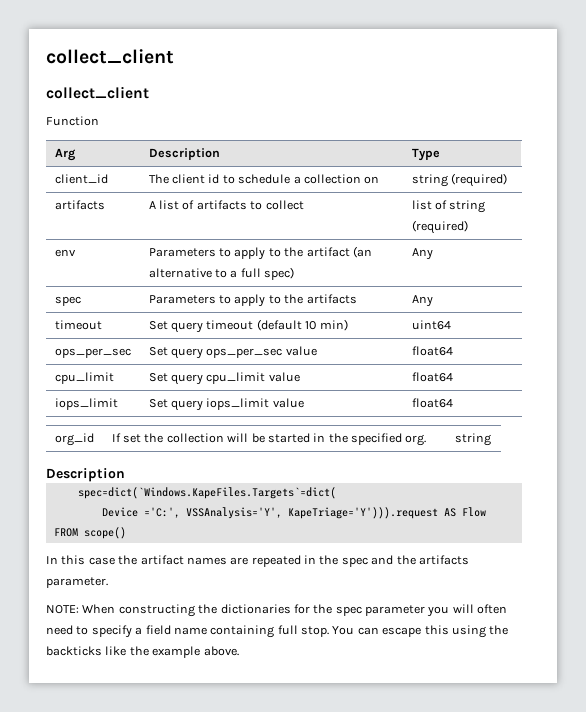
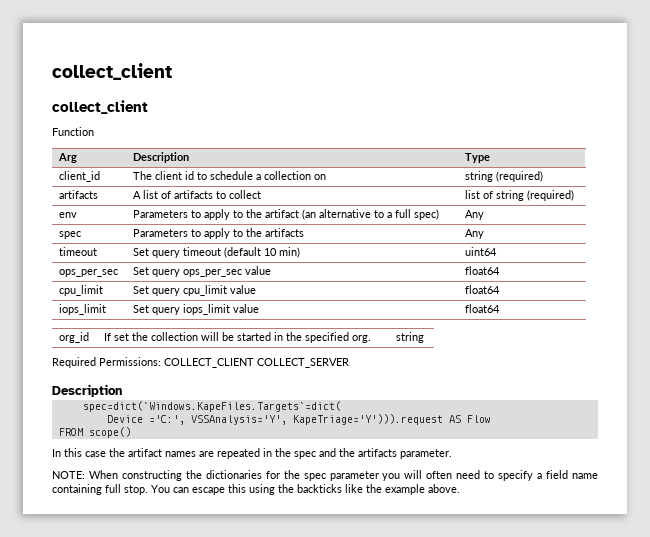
(491, 439) none -> [52,357,349,368] // Required Permissions: COLLECT_CLIENT COLLECT_SERVER

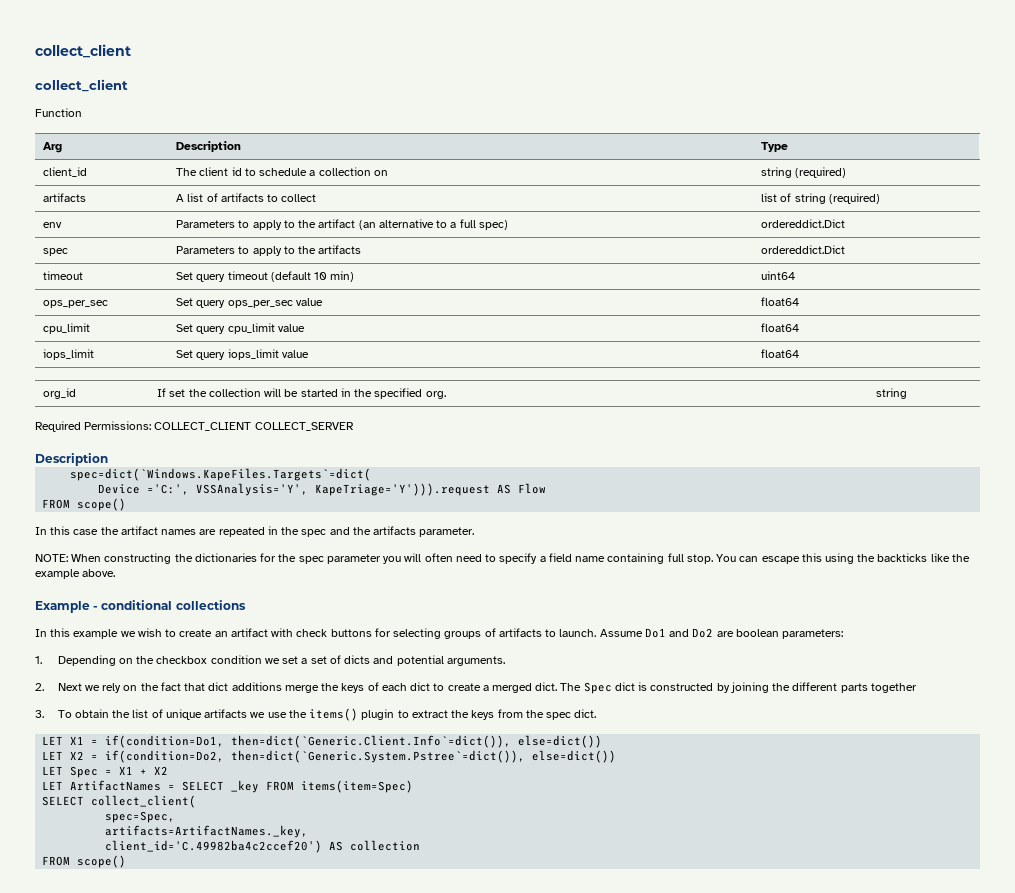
[465,210,485,220] Any -> [761,219,846,228] ordereddict.Dict
[465,229,485,239] Any -> [761,245,846,254] ordereddict.Dict
(460, 488) none -> [35,600,246,613] [35,628,844,639] [35,655,505,666] [35,682,917,694] [35,708,597,721] [42,735,603,748] [42,750,617,763] [42,766,169,778] [42,780,414,793] [42,795,197,808] [105,811,176,823] [105,825,309,838] [105,840,421,853] [42,855,127,868] // Example - conditional collections // In this example we wish to create an artifact with check buttons for selecting groups of artifacts to launch. Assume Do1 and Do2 are boolean parameters: // 1. Depending on the checkbox condition we set a set of dicts and potential arguments. // 2. Next we rely on the fact that dict additions merge the keys of each dict to create a merged dict. The Spec dict is constructed by joining the different parts together // 3. To obtain the list of unique artifacts we use the items() plugin to extract the keys from the spec dict. // LET X1 = if(condition=Do1, then=dict(`Generic.Client.Info`=dict()), else=dict()) // LET X2 = if(condition=Do2, then=dict(`Generic.System.Pstree`=dict()), else=dict()) // LET Spec = X1 + X2 // LET ArtifactNames = SELECT _key FROM items(item=Spec) // SELECT collect_client( // spec=Spec, // artifacts=ArtifactNames._key, // client_id='C.49982ba4c2ccef20') AS collection // FROM scope()

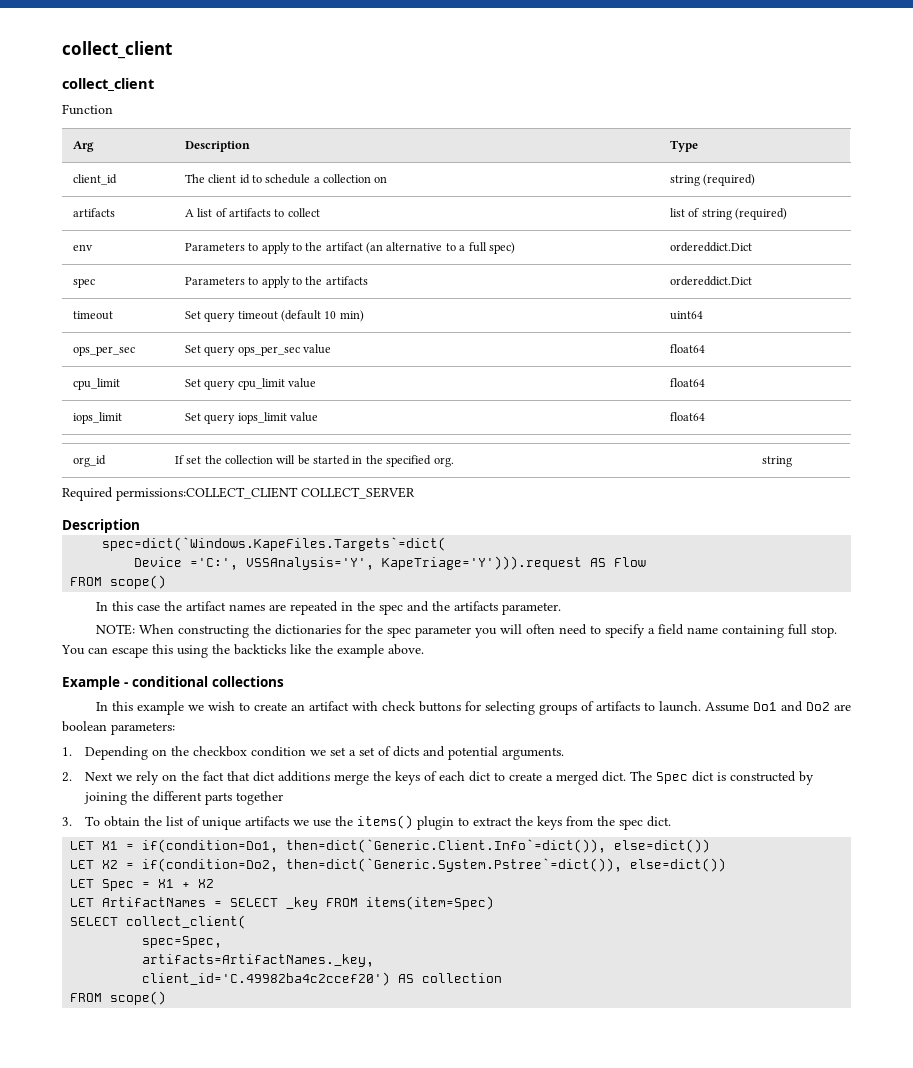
[84,421,252,431] Permissions: COLLECT_CLIENT -> [116,487,298,501] permissions:COLLECT_CLIENT

